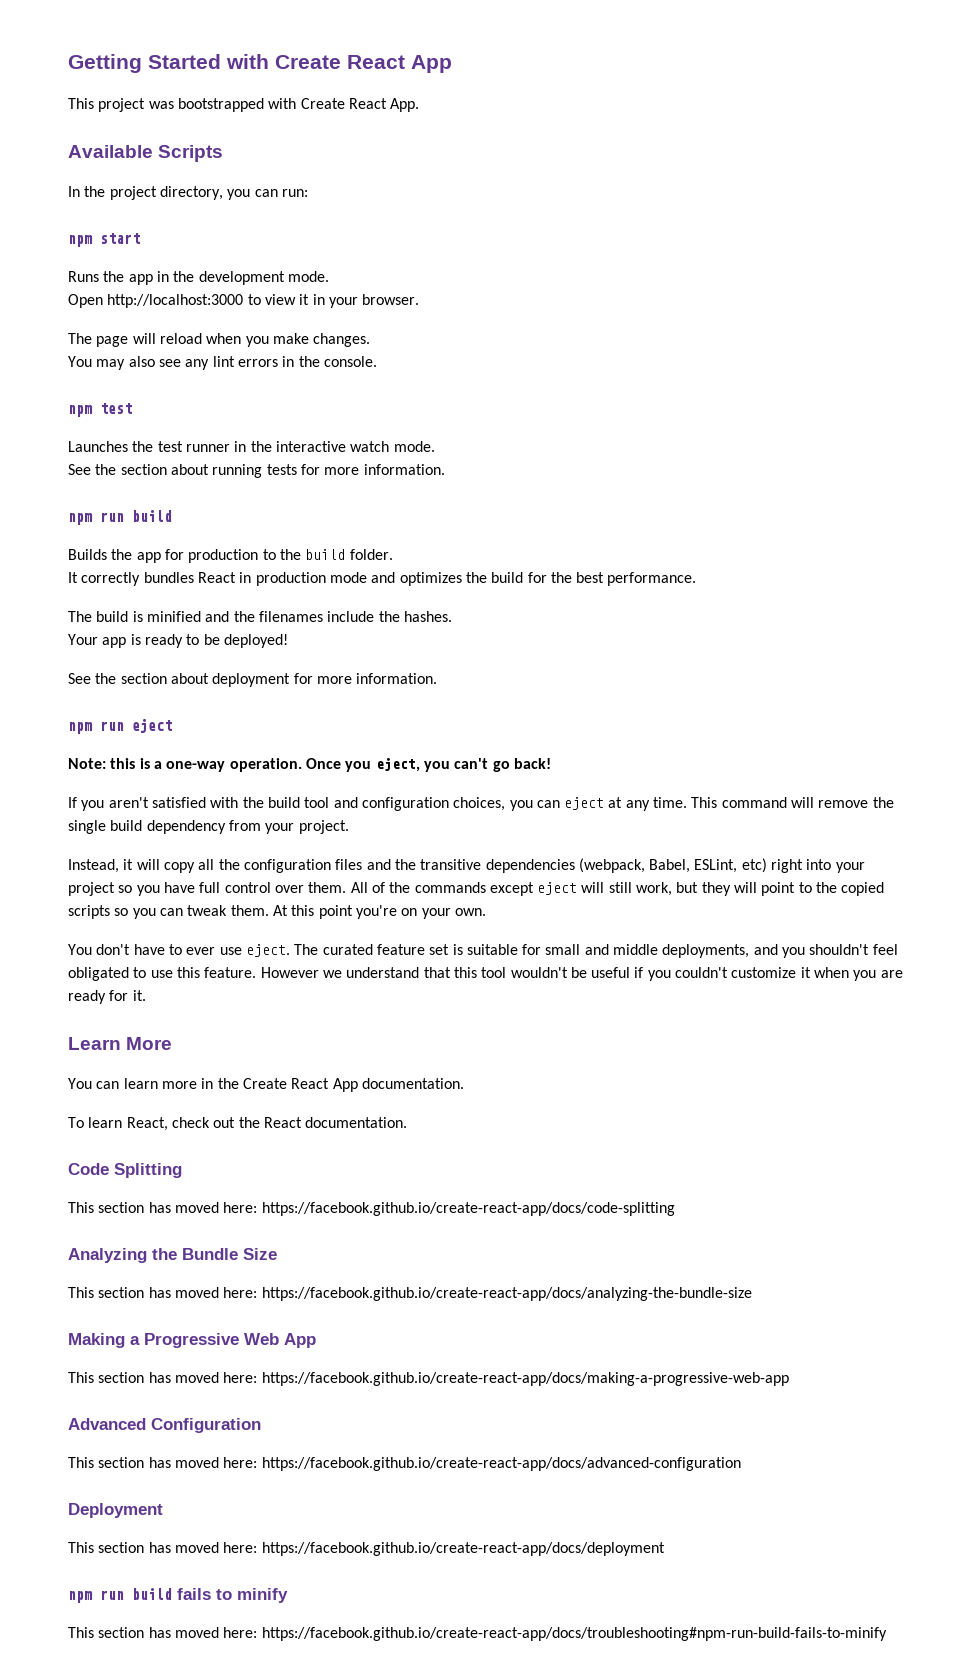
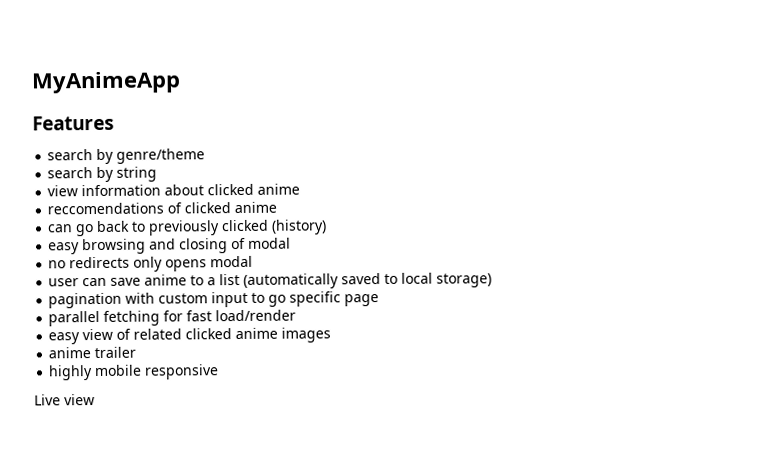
[68,54,452,73] [68,98,420,112] [68,145,224,162] [68,186,308,200] [68,233,140,247] [68,271,329,285] [68,294,420,308] [68,333,371,347] [68,356,377,370] [68,403,132,417] [68,441,435,452] [68,464,445,478] [68,510,172,525] [68,549,393,563] [68,572,697,586] [68,611,452,622] [68,634,288,648] [68,673,438,687] [68,718,172,734] [68,758,551,772] [68,797,894,811] [68,820,349,834] [68,858,865,873] [68,882,885,896] [68,905,486,919] [68,944,898,958] [68,967,903,981] [68,990,146,1004] [68,1037,173,1050] [68,1078,464,1092] [68,1117,408,1131] [68,1163,182,1178] [68,1202,675,1216] [68,1248,277,1263] [68,1287,752,1301] [68,1333,316,1348] [68,1372,789,1386] [68,1418,261,1433] [68,1457,741,1471] [68,1503,163,1518] [68,1542,665,1556] [68,1588,288,1603] [68,1627,887,1641] Getting Started with Create React App // This project was bootstrapped with Create React App. // Available Scripts // In the project directory, you can run: // npm start // Runs the app in the development mode. // Open http://localhost:3000 to view it in your browser. // The page will reload when you make changes. // You may also see any lint errors in the console. // npm test // Launches the test runner in the interactive watch mode. // See the section about running tests for more information. // npm run build // Builds the app for production to the build folder. // It correctly bundles React in production mode and optimizes the build for the best performance. // The build is minified and the filenames include the hashes. // Your app is ready to be deployed! // See the section about deployment for more information. // npm run eject // Note: this is a one-way operation. Once you eject, you can't go back! // If you aren't satisfied with the build tool and configuration choices, you can eject at any time. This command will remove the single build dependency from your project. // Instead, it will copy all the configuration files and the transitive dependencies (webpack, Babel, ESLint, etc) right into your project so you have full control over them. All of the commands except eject will still work, but they will point to the copied scripts so you can tweak them. At this point you're on your own. // You don't have to ever use eject. The curated feature set is suitable for small and middle deployments, and you shouldn't feel obligated to use this feature. However we understand that this tool wouldn't be useful if you couldn't customize it when you are ready for it. // Learn More // You can learn more in the Create React App documentation. // To learn React, check out the React documentation. // Code Splitting // This section has moved here: https://facebook.github.io/create-react-app/docs/code-splitting // Analyzing the Bundle Size // This section has moved here: https://facebook.github.io/create-react-app/docs/analyzing-the-bundle-size // Making a Progressive Web App // This section has moved here: https://facebook.github.io/create-react-app/docs/making-a-progressive-web-app // Advanced Configuration // This section has moved here: https://facebook.github.io/create-react-app/docs/advanced-configuration // Deployment // This section has moved here: https://facebook.github.io/create-react-app/docs/deployment // npm run build fails to minify // This section has moved here: https://facebook.github.io/create-react-app/docs/troubleshooting#npm-run-build-fails-to-minify -> [31,71,181,94] [32,115,114,131] [47,148,206,164] [47,166,158,182] [47,183,301,197] [47,201,278,215] [47,219,328,237] [48,237,292,255] [48,255,254,272] [48,272,493,289] [48,291,380,309] [48,309,297,327] [48,327,332,345] [48,346,137,359] [48,364,220,381] [34,394,95,406] MyAnimeApp // Features // search by genre/theme // search by string // view information about clicked anime // reccomendations of clicked anime // can go back to previously clicked (history) // easy browsing and closing of modal // no redirects only opens modal // user can save anime to a list (automatically saved to local storage) // pagination with custom input to go specific page // parallel fetching for fast load/render // easy view of related clicked anime images // anime trailer // highly mobile responsive // Live view

